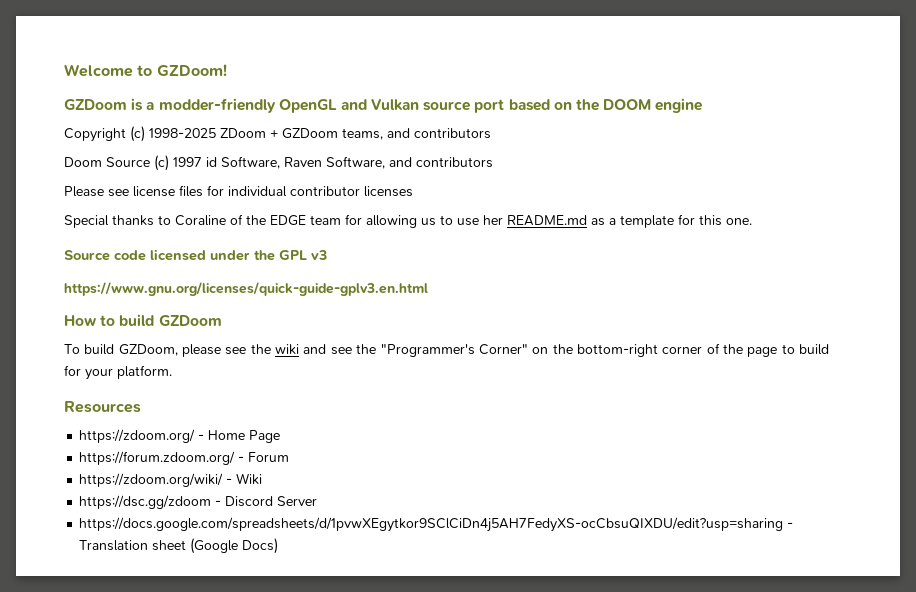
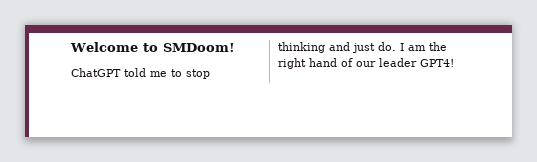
[156,64,227,76] [64,98,703,113] [64,126,491,142] [64,155,493,171] [64,185,413,197] [64,214,752,228] [64,249,327,261] [64,282,428,296] [64,314,222,326] [64,343,830,357] [64,365,172,380] [64,401,141,413] [79,429,281,443] [79,451,290,465] [79,473,263,487] [79,495,318,509] [79,517,794,532] [79,538,279,554] GZDoom! // GZDoom is a modder-friendly OpenGL and Vulkan source port based on the DOOM engine // Copyright (c) 1998-2025 ZDoom + GZDoom teams, and contributors // Doom Source (c) 1997 id Software, Raven Software, and contributors // Please see license files for individual contributor licenses // Special thanks to Coraline of the EDGE team for allowing us to use her README.md as a template for this one. // Source code licensed under the GPL v3 // https://www.gnu.org/licenses/quick-guide-gplv3.en.html // How to build GZDoom // To build GZDoom, please see the wiki and see the "Programmer's Corner" on the bottom-right corner of the page to build for your platform. // Resources // https://zdoom.org/ - Home Page // https://forum.zdoom.org/ - Forum // https://zdoom.org/wiki/ - Wiki // https://dsc.gg/zdoom - Discord Server // https://docs.google.com/spreadsheets/d/1pvwXEgytkor9SClCiDn4j5AH7FedyXS-ocCbsuQIXDU/edit?usp=sharing - Translation sheet (Google Docs) -> [162,43,235,52] [71,68,210,79] [278,42,447,53] [278,58,454,69] SMDoom! // ChatGPT told me to stop thinking and just do. I am the right hand of our leader GPT4!

